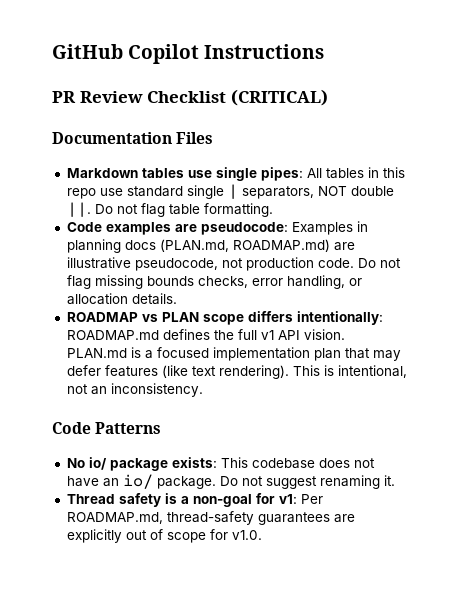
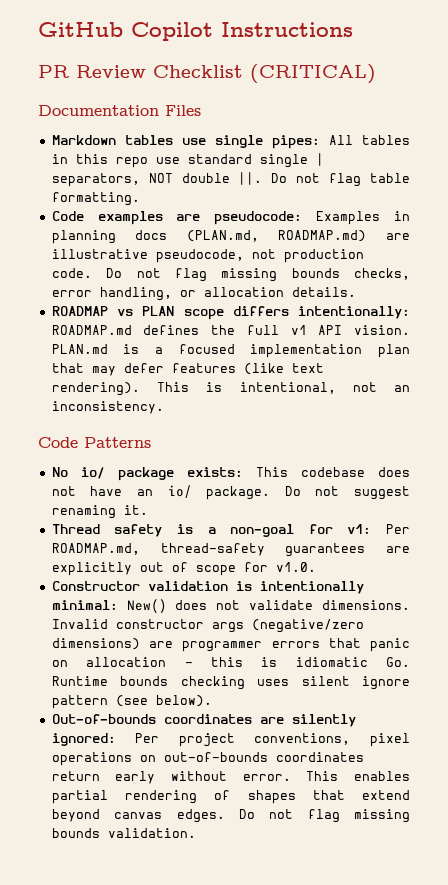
(262, 535) none -> [51,581,364,594] [51,599,410,613] [51,619,364,633] [51,638,410,652] [51,657,410,667] [51,676,410,690] [51,695,212,709] [51,714,356,727] [51,733,410,747] [51,752,364,766] [51,771,410,784] [51,790,410,804] [51,809,410,823] [51,828,196,838] // Constructor validation is intentionally minimal: New() does not validate dimensions. Invalid constructor args (negative/zero dimensions) are programmer errors that panic on allocation - this is idiomatic Go. Runtime bounds checking uses silent ignore pattern (see below). // Out-of-bounds coordinates are silently ignored: Per project conventions, pixel operations on out-of-bounds coordinates return early without error. This enables partial rendering of shapes that extend beyond canvas edges. Do not flag missing bounds validation.

